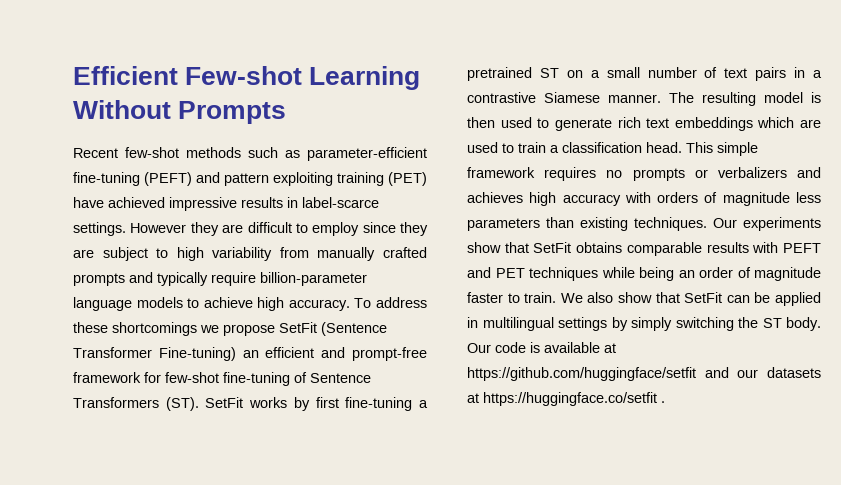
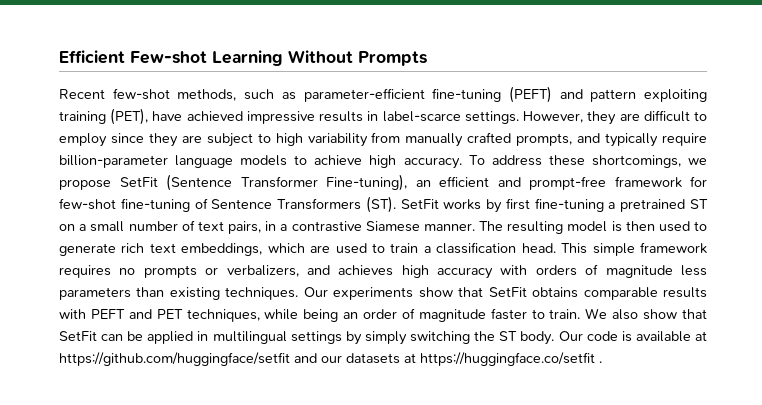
[186,147,241,158] methods -> [177,89,237,101] methods,
[388,172,427,186] (PET) -> [110,108,149,125] (PET),
[130,223,187,233] However -> [523,111,584,123] However,
[73,273,125,286] prompts -> [516,133,573,146] prompts,
[112,322,197,336] shortcomings -> [591,155,681,168] shortcomings,
[158,347,236,361] Fine-tuning) -> [326,174,407,191] Fine-tuning),
[755,67,787,81] pairs -> [228,221,261,234] pairs,
[674,117,753,131] embeddings -> [181,243,263,256] embeddings,
[717,167,787,178] verbalizers -> [226,265,299,277] verbalizers,
[529,267,598,281] techniques -> [186,309,260,322] techniques,

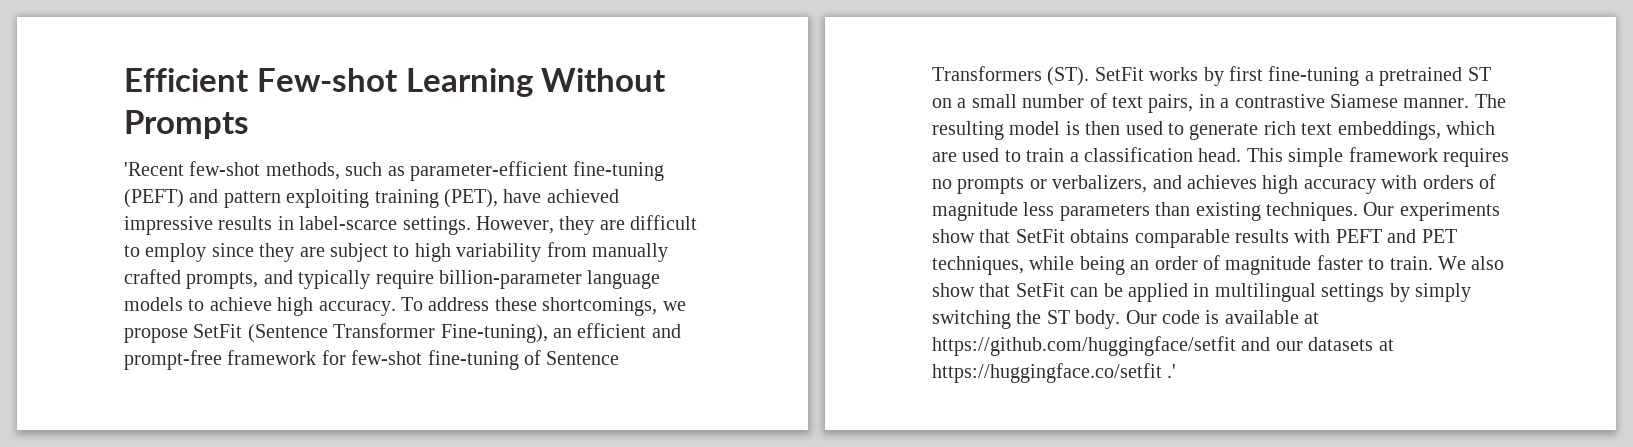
[59,89,105,99] Recent -> [124,162,184,176] 'Recent
[599,361,602,363] . -> [1167,364,1177,378] .'

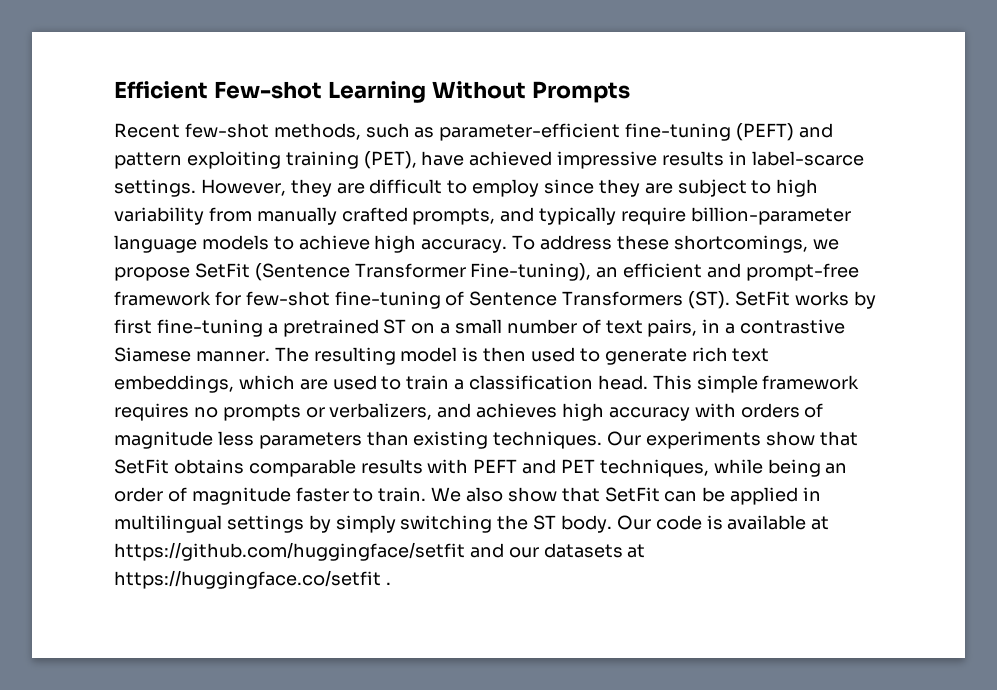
[124,162,184,176] 'Recent -> [114,123,180,138] Recent
[1167,364,1177,378] .' -> [385,582,391,585] .

